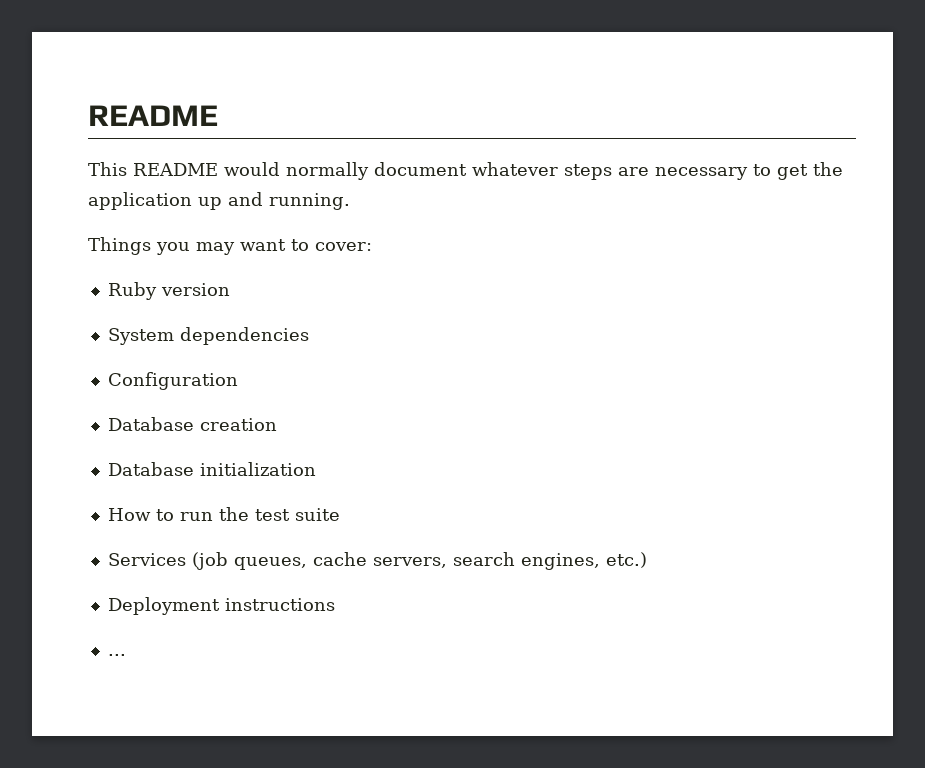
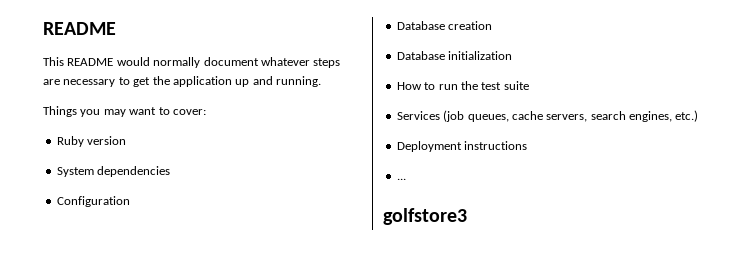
(126, 655) none -> [383,208,467,225] // golfstore3

